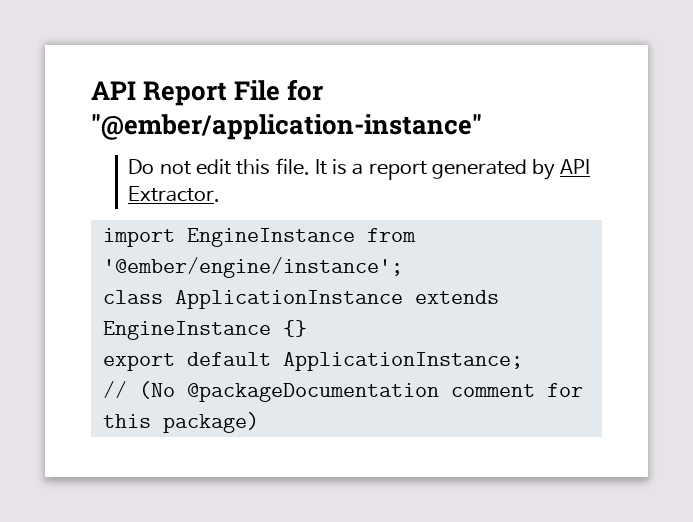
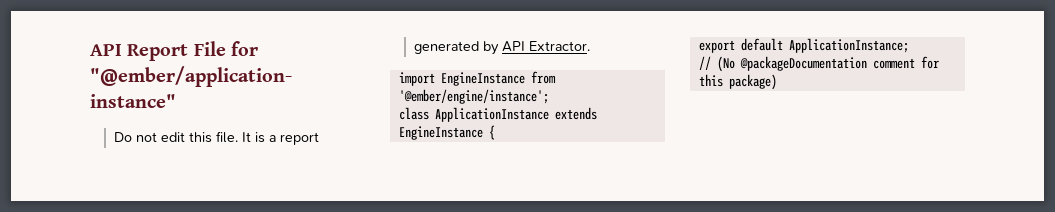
[282,320,307,337] {} -> [488,125,495,140] {

